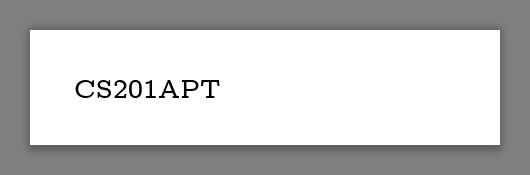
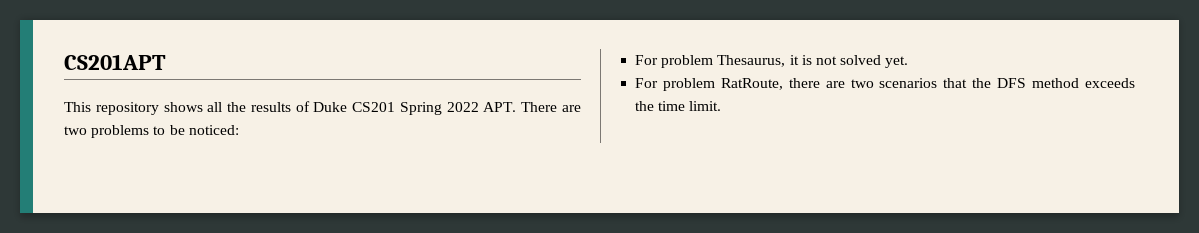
(221, 89) none -> [64,101,581,115] [64,125,239,138] [635,55,909,68] [635,78,1135,91] [635,101,722,111] // This repository shows all the results of Duke CS201 Spring 2022 APT. There are two problems to be noticed: // For problem Thesaurus, it is not solved yet. // For problem RatRoute, there are two scenarios that the DFS method exceeds the time limit.

